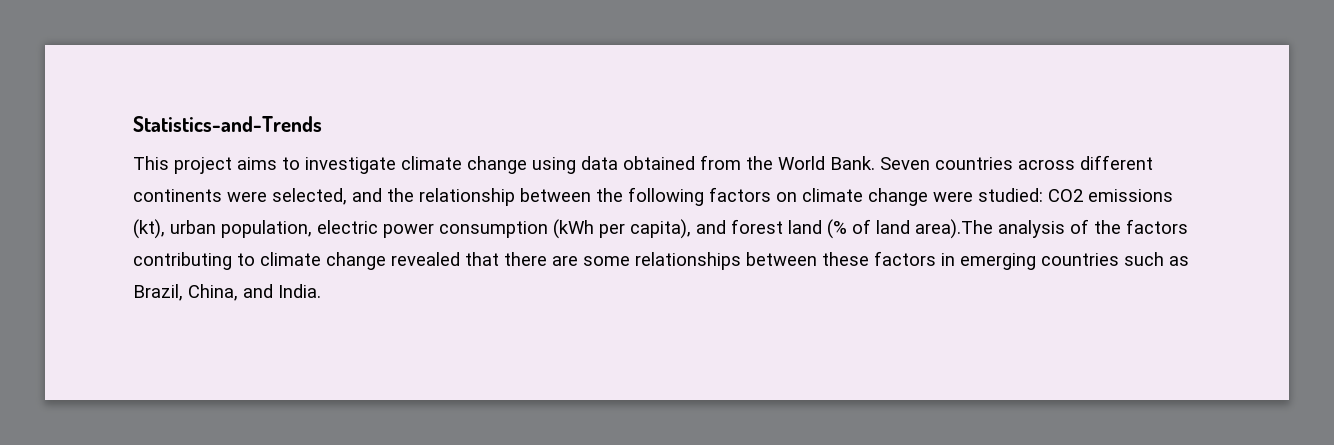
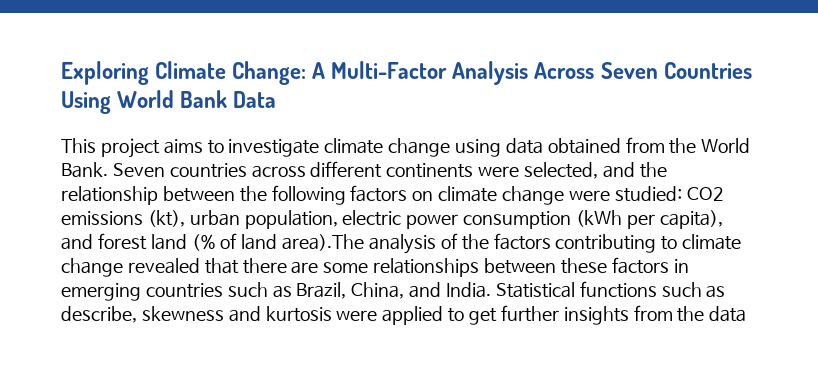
[133,116,322,132] Statistics-and-Trends -> [61,61,752,85] [61,90,277,114] Exploring Climate Change: A Multi-Factor Analysis Across Seven Countries Using World Bank Data
(321, 291) none -> [495,281,726,298] [61,305,747,325] Statistical functions such as describe, skewness and kurtosis were applied to get further insights from the data

